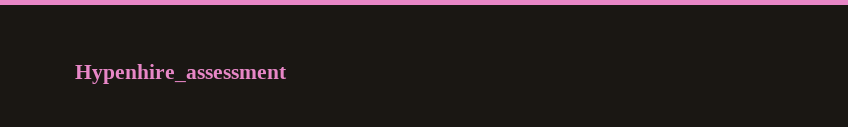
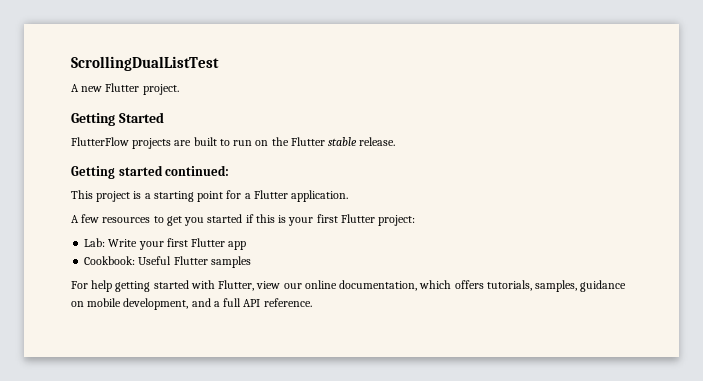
[75,64,287,84] Hypenhire_assessment -> [71,56,219,71] [71,83,179,95] [71,112,164,126] [71,137,396,149] [71,165,230,179] [71,190,349,202] [71,214,416,226] [84,238,247,250] [84,256,251,268] [71,280,627,292] [71,298,312,310] ScrollingDualListTest // A new Flutter project. // Getting Started // FlutterFlow projects are built to run on the Flutter stable release. // Getting started continued: // This project is a starting point for a Flutter application. // A few resources to get you started if this is your first Flutter project: // Lab: Write your first Flutter app // Cookbook: Useful Flutter samples // For help getting started with Flutter, view our online documentation, which offers tutorials, samples, guidance on mobile development, and a full API reference.

